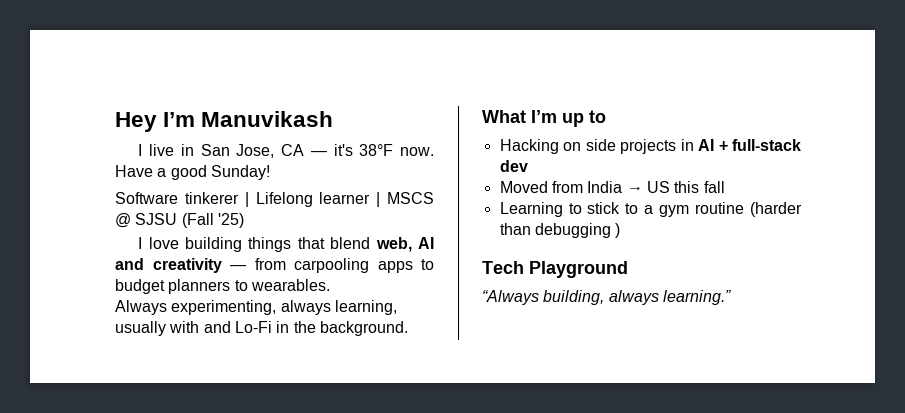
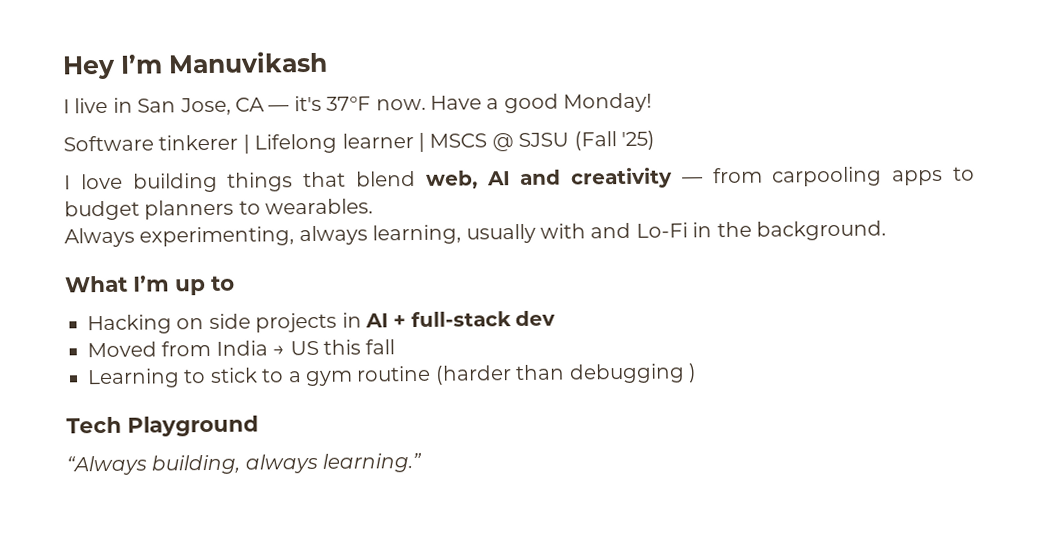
[359,144,394,156] 38°F -> [326,96,372,111] 37°F
[210,165,270,180] Sunday! -> [563,92,653,113] Monday!

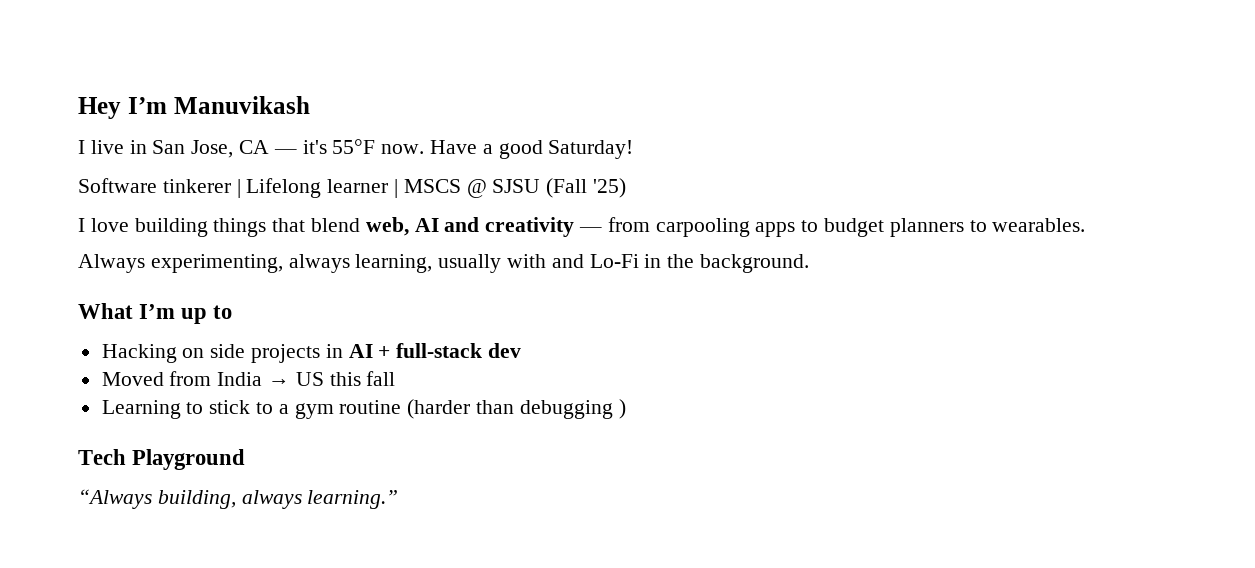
[326,96,372,111] 37°F -> [332,139,376,154] 55°F
[563,92,653,113] Monday! -> [548,140,634,159] Saturday!

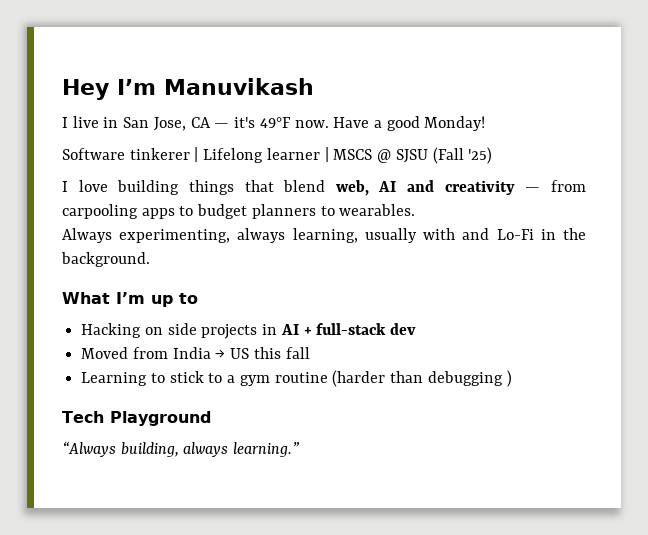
[332,139,376,154] 55°F -> [259,117,291,128] 49°F
[548,140,634,159] Saturday! -> [424,116,486,131] Monday!

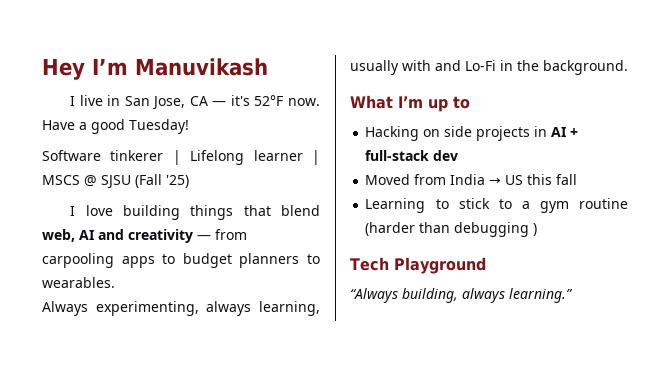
[259,117,291,128] 49°F -> [254,95,284,106] 52°F
[424,116,486,131] Monday! -> [129,119,189,134] Tuesday!

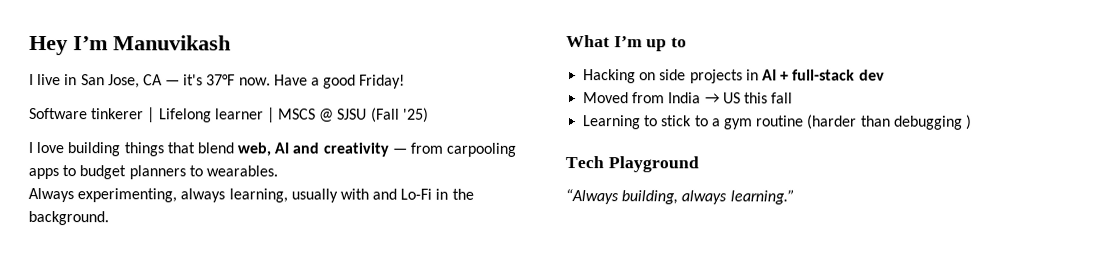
[254,95,284,106] 52°F -> [206,74,236,86] 37°F
[129,119,189,134] Tuesday! -> [359,74,406,89] Friday!

